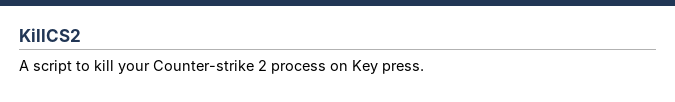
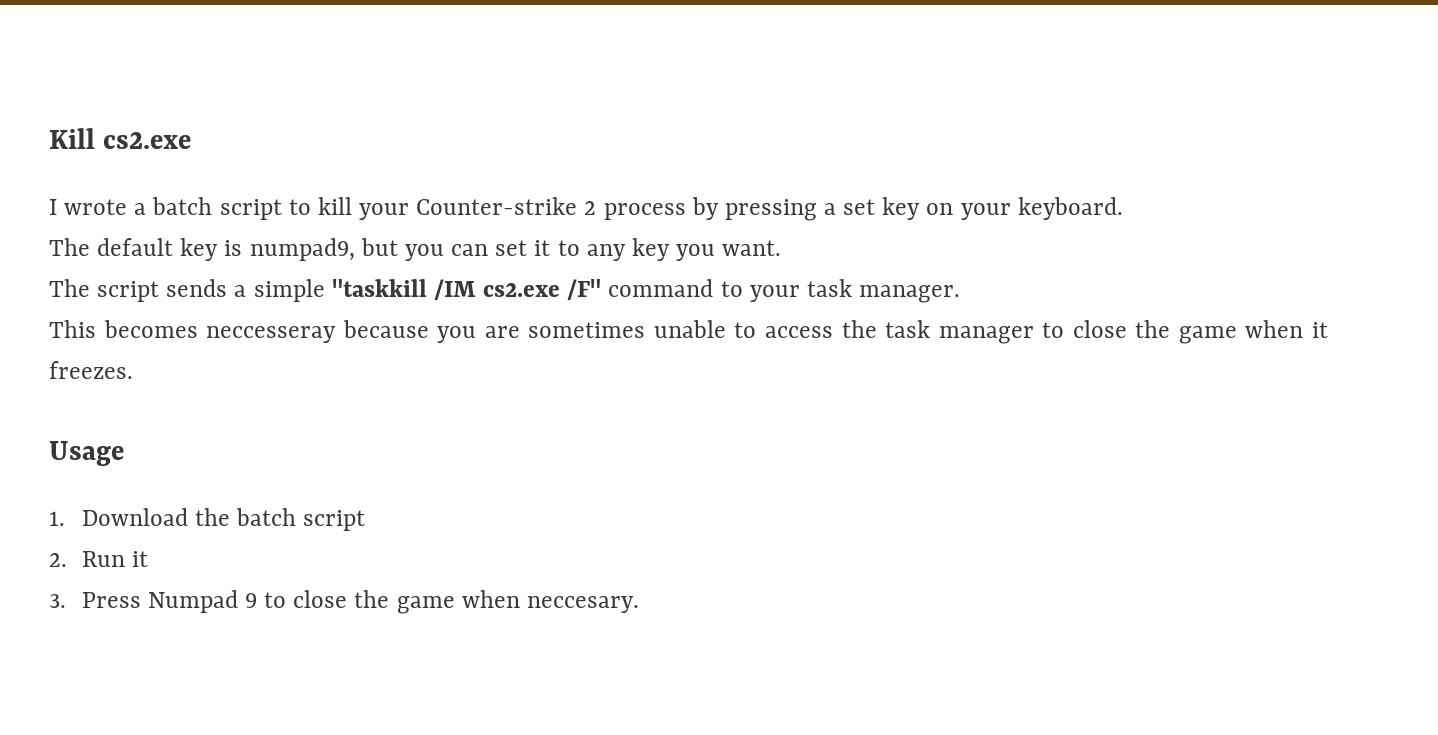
[19,28,81,42] [19,60,29,71] KillCS2 // A -> [49,128,192,149] [49,197,213,215] Kill cs2.exe // I wrote a batch
[330,60,424,74] on Key press. -> [691,197,1123,221] [49,238,782,261] [49,279,961,303] [49,320,1329,344] [49,361,133,379] [49,441,124,466] [49,508,366,531] [49,551,148,567] [49,590,639,614] by pressing a set key on your keyboard. // The default key is numpad9, but you can set it to any key you want. // The script sends a simple "taskkill /IM cs2.exe /F" command to your task manager. // This becomes neccesseray because you are sometimes unable to access the task manager to close the game when it freezes. // Usage // 1. Download the batch script // 2. Run it // 3. Press Numpad 9 to close the game when neccesary.

